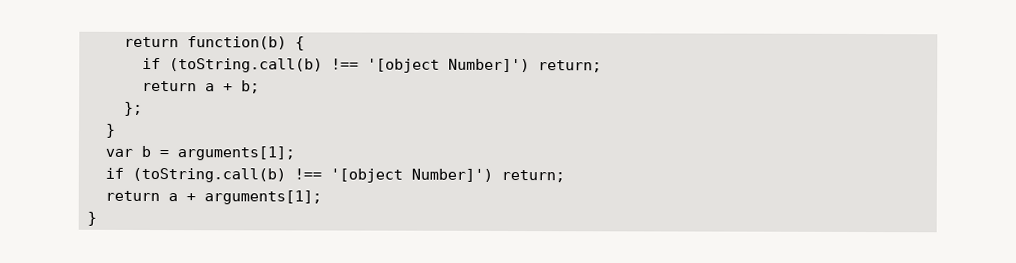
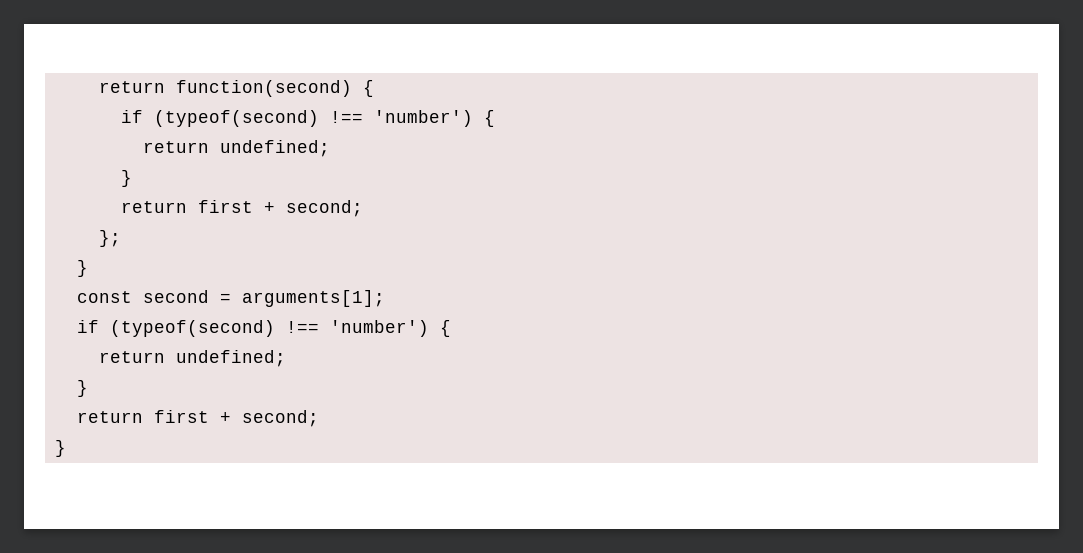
[124,36,288,50] return function(b) -> [99,80,353,97] return function(second)
[169,58,603,73] [142,80,261,94] (toString.call(b) !== '[object Number]') return; // return a + b; -> [154,110,496,127] [143,140,331,157] [121,170,133,187] [121,200,364,217] (typeof(second) !== 'number') { // return undefined; // } // return first + second;
[105,145,152,158] var b -> [77,290,210,303] const second
[132,167,566,183] [105,190,323,205] (toString.call(b) !== '[object Number]') return; // return a + arguments[1]; -> [110,320,452,337] [99,350,287,367] [77,380,89,397] [77,410,320,427] (typeof(second) !== 'number') { // return undefined; // } // return first + second;

